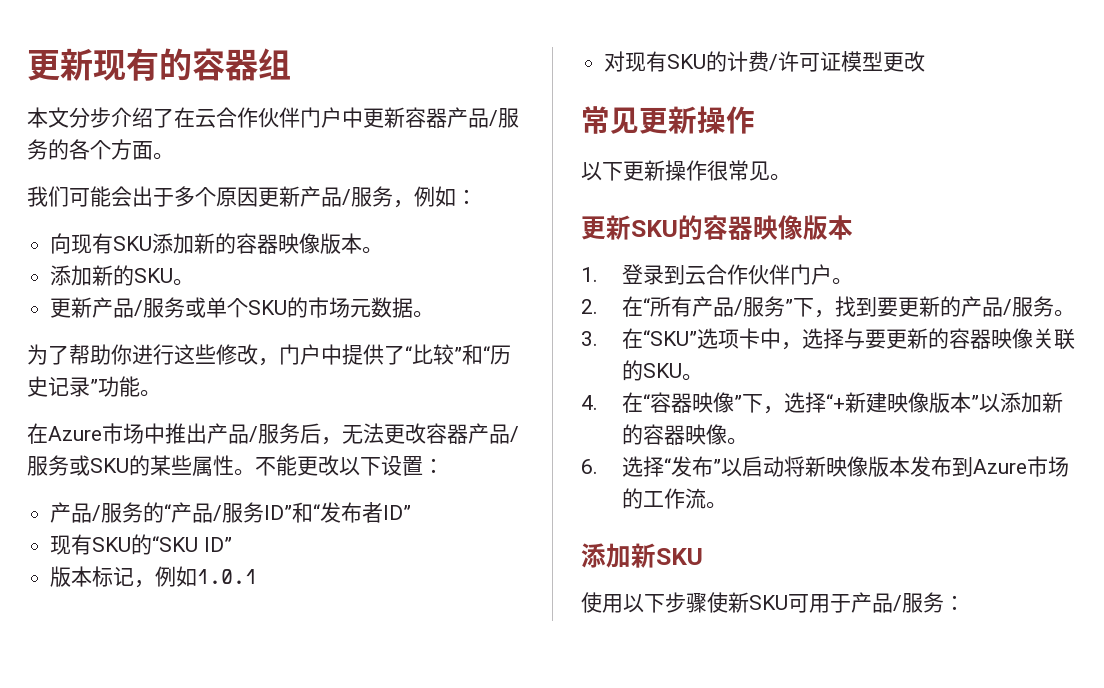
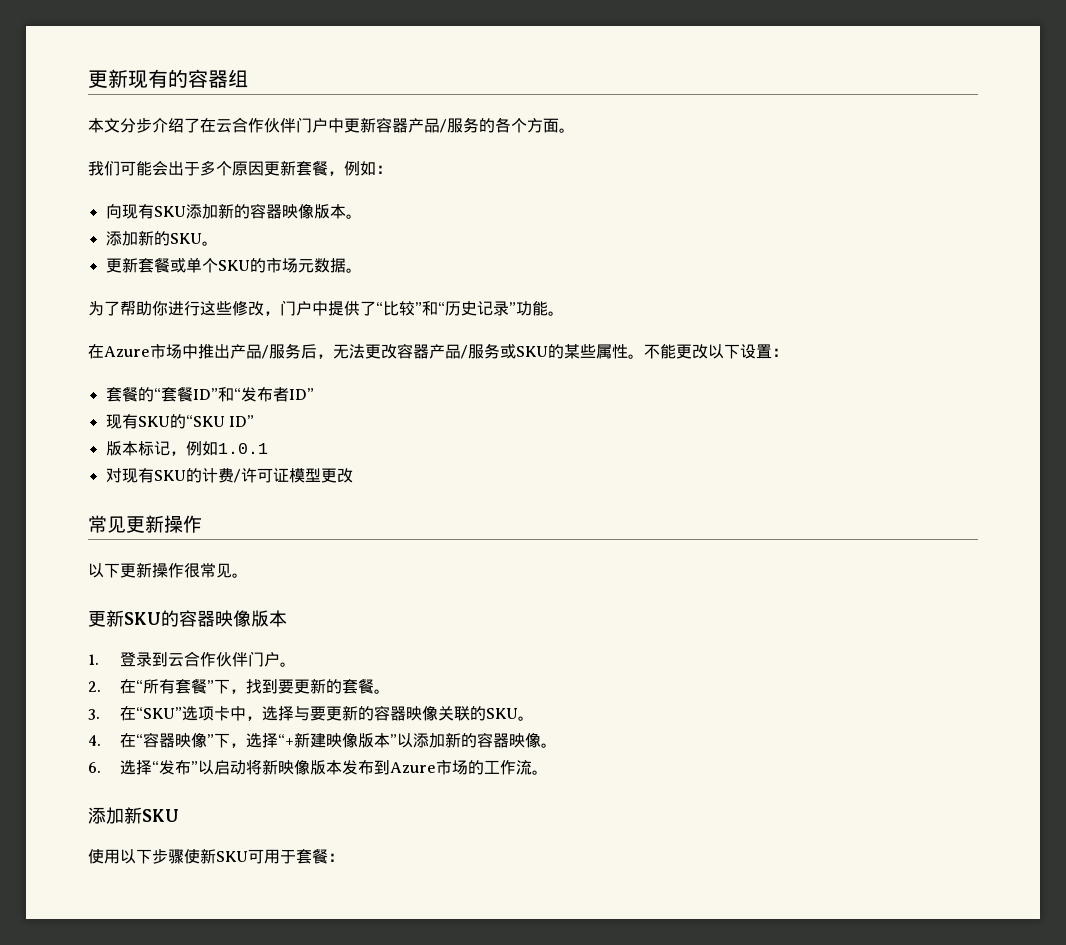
[300,186,393,207] 产品/服务 -> [296,161,328,176] 套餐
[92,297,186,318] 产品/服务 -> [137,258,170,273] 套餐
[50,502,265,523] 产品/服务的“产品/服务 -> [105,387,193,402] 套餐的“套餐
[691,296,785,317] 产品/服务 -> [174,679,207,694] 套餐
[960,296,1054,317] 产品/服务 -> [341,679,374,694] 套餐
[851,592,944,613] 产品/服务 -> [296,849,328,864] 套餐

